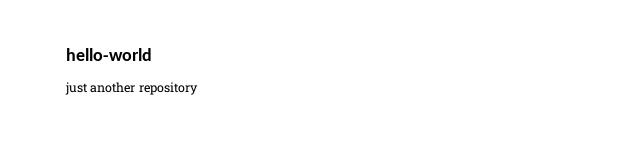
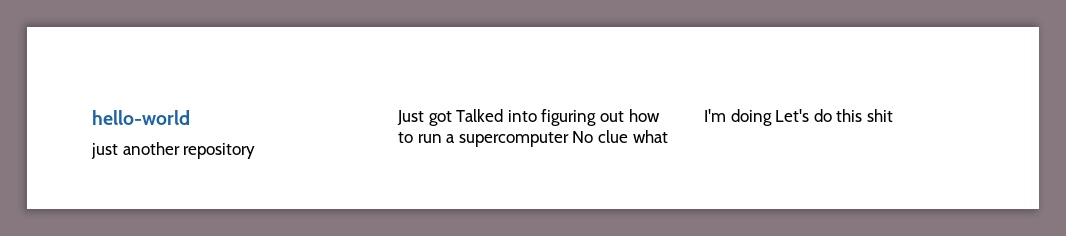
(198, 88) none -> [397,109,660,126] [398,130,668,147] [704,109,893,126] // Just got Talked into figuring out how to run a supercomputer No clue what I'm doing Let's do this shit

